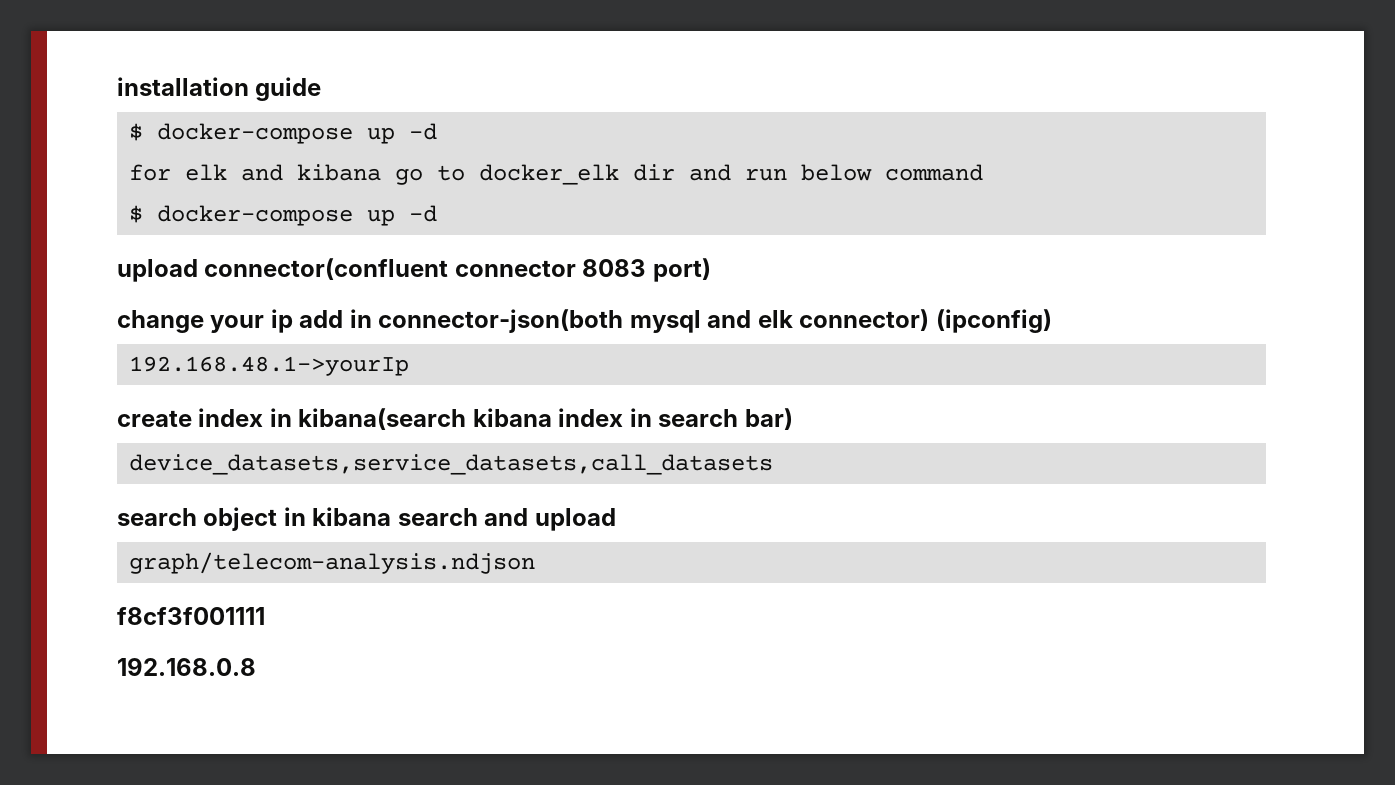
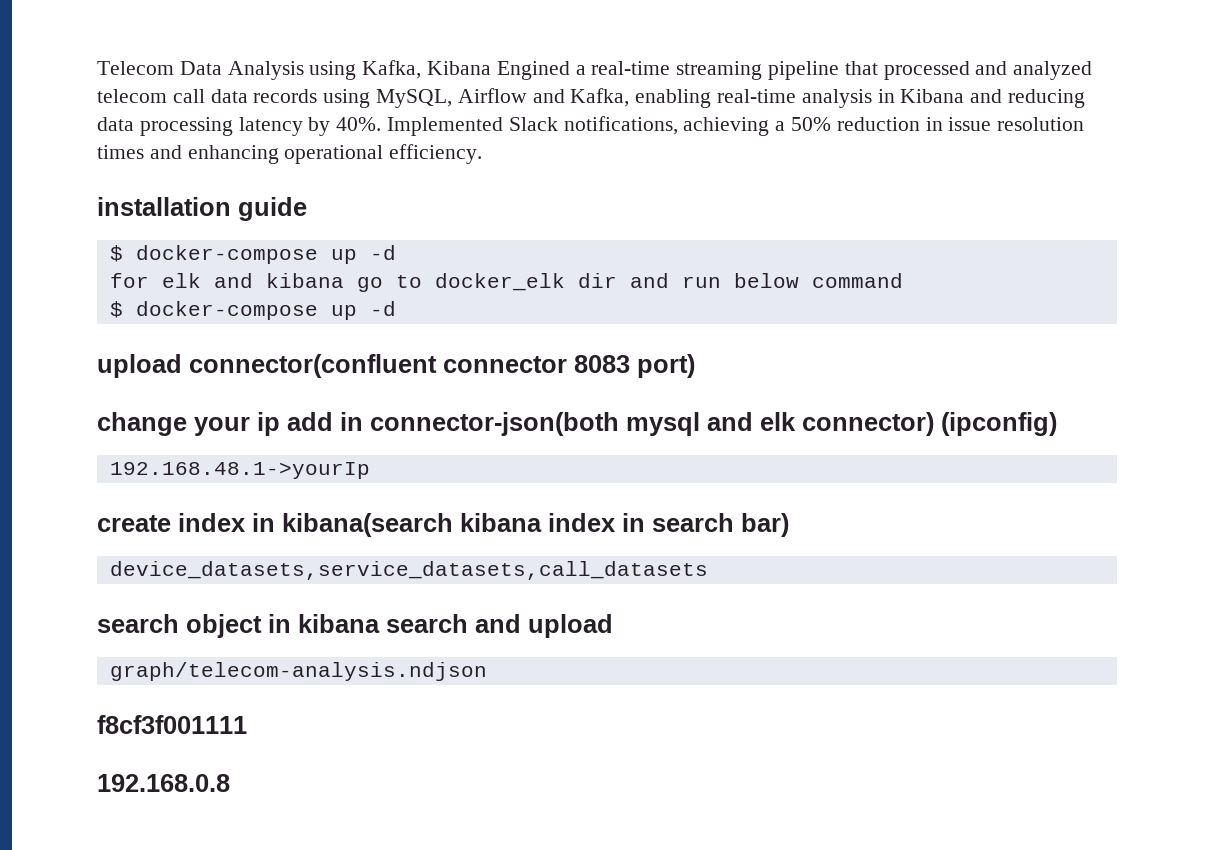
(117, 86) none -> [97,60,1093,80] [97,88,1086,108] [97,116,1085,136] [97,144,483,164] Telecom Data Analysis using Kafka, Kibana Engined a real-time streaming pipeline that processed and analyzed telecom call data records using MySQL, Airflow and Kafka, enabling real-time analysis in Kibana and reducing data processing latency by 40%. Implemented Slack notifications, achieving a 50% reduction in issue resolution times and enhancing operational efficiency. //

